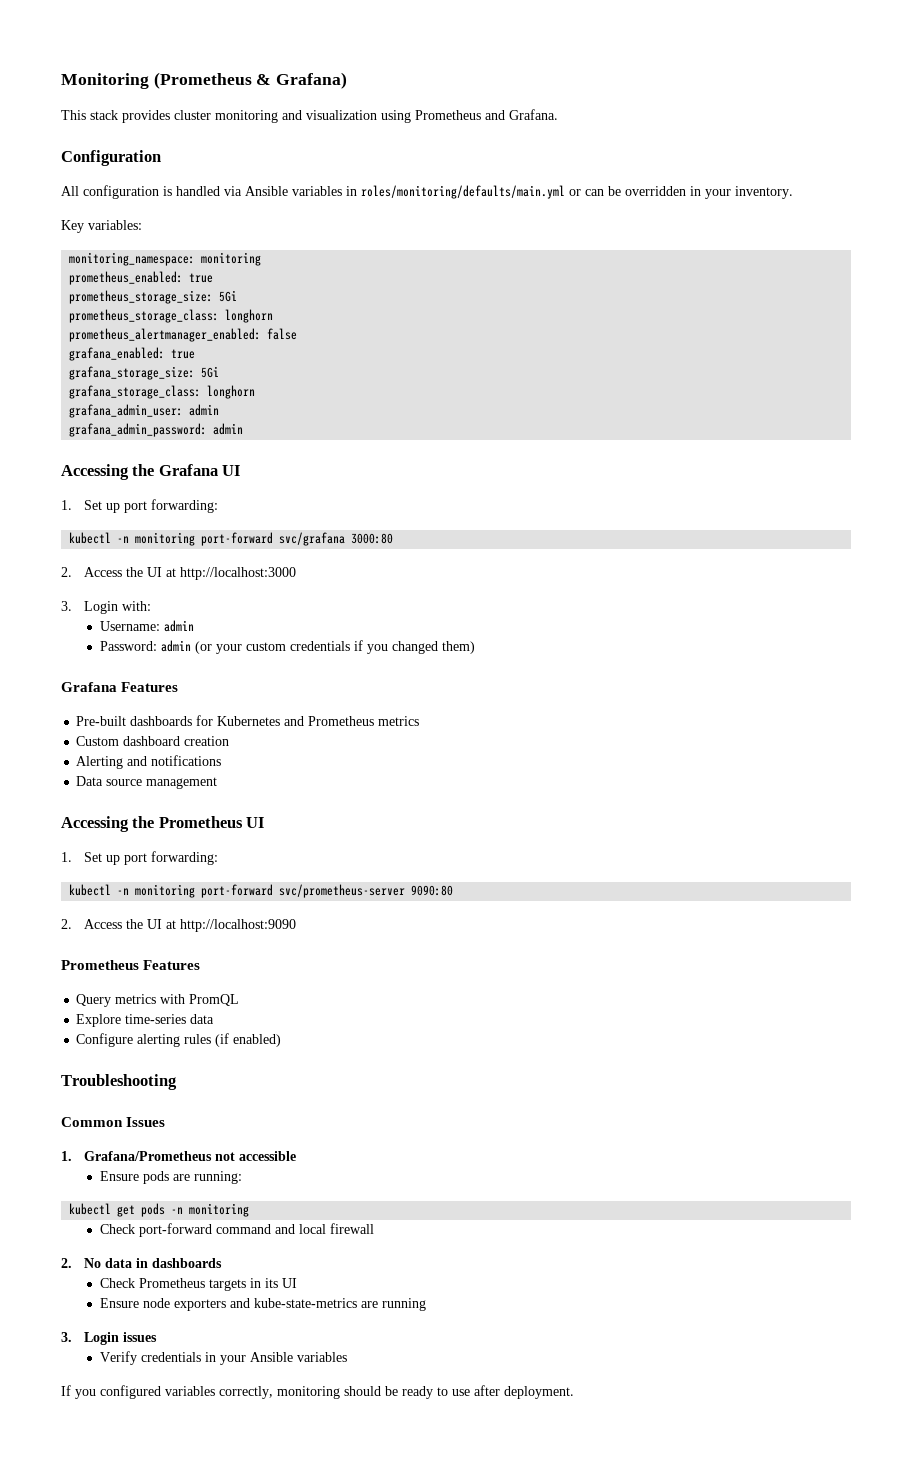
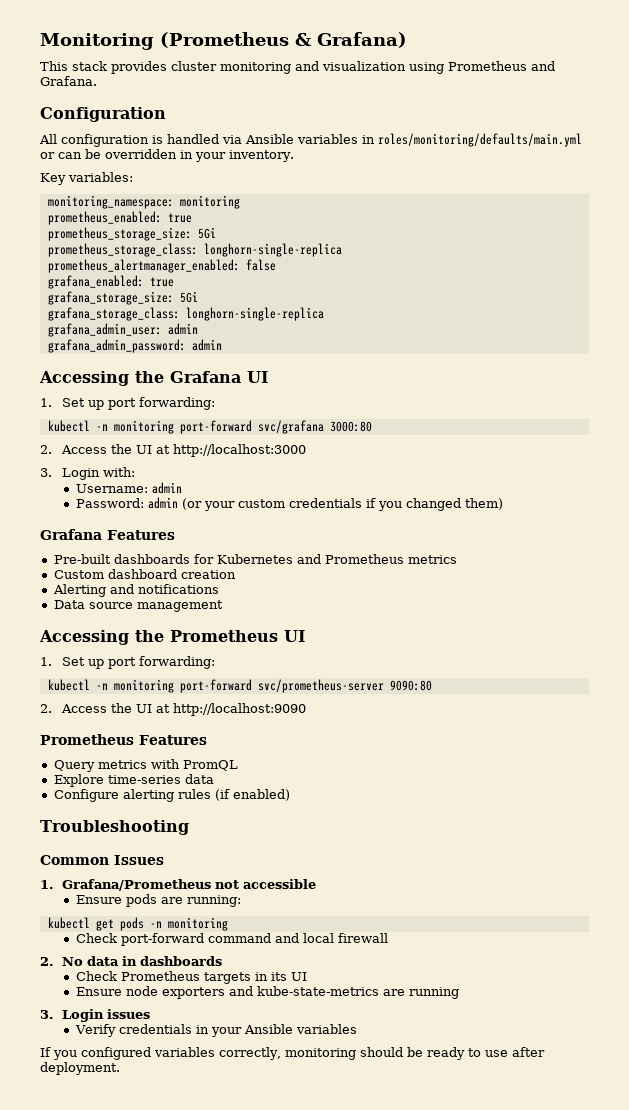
[225,309,274,323] longhorn -> [203,243,342,257] longhorn-single-replica
[207,385,256,399] longhorn -> [185,307,324,321] longhorn-single-replica

